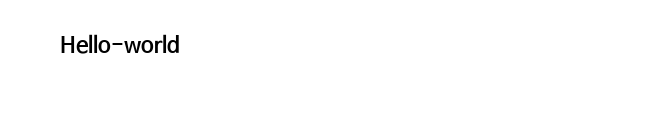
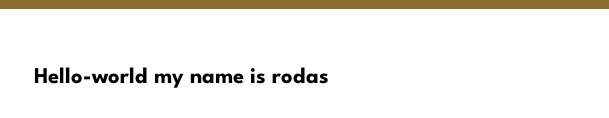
(180, 44) none -> [154,67,330,88] my name is rodas

